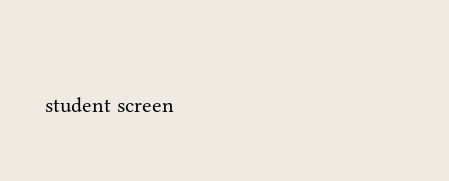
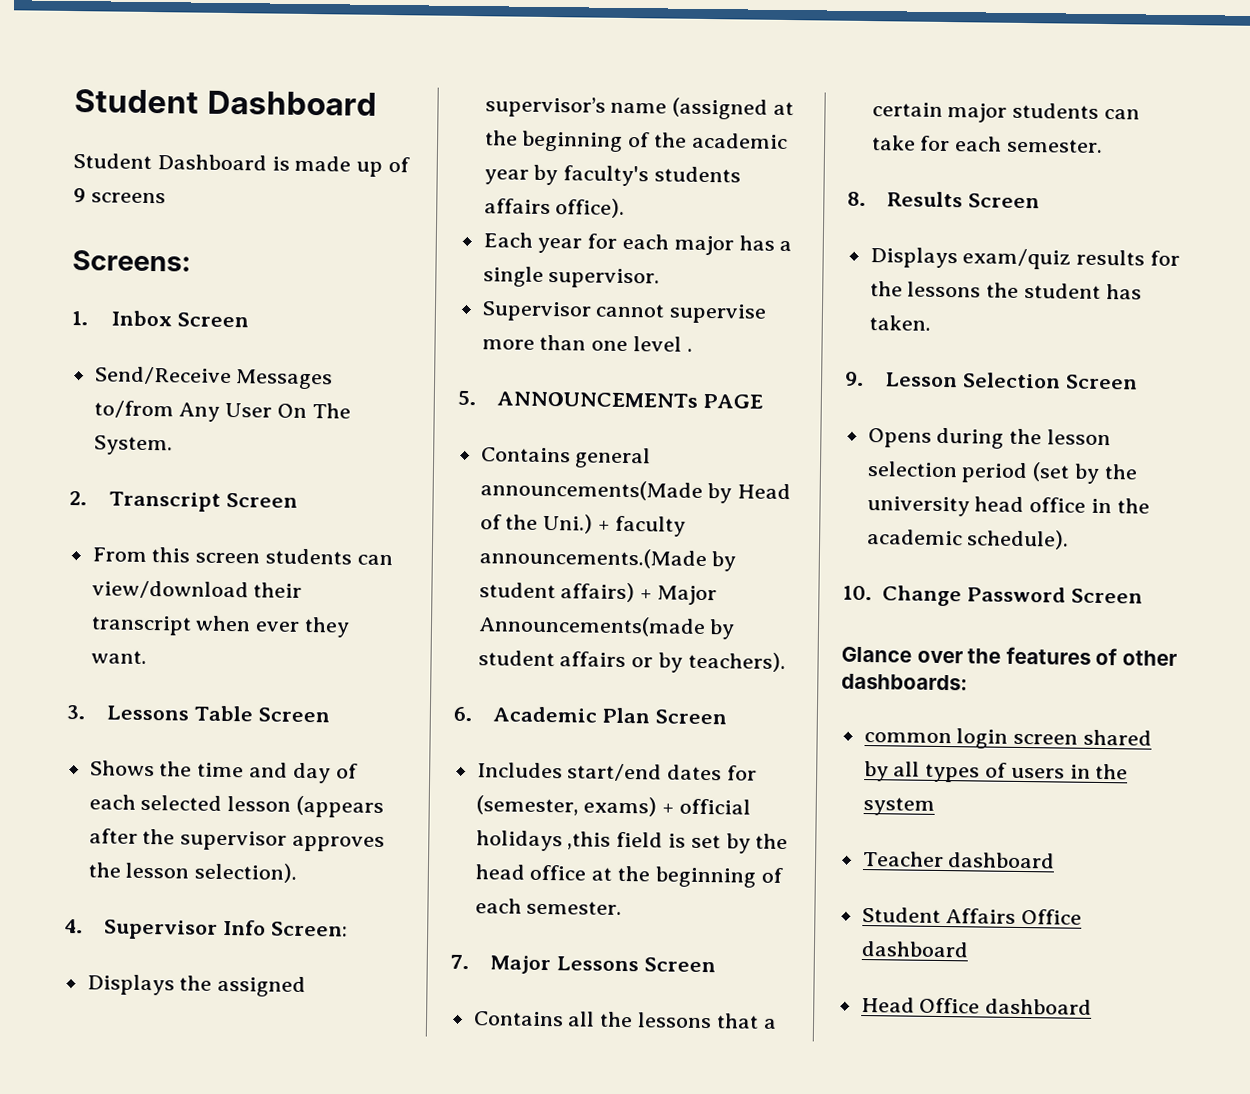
[45,97,174,113] student screen -> [74,89,377,116] [73,153,411,177] [73,188,166,204] [72,250,191,272] [71,310,250,328] [94,366,334,390] [93,400,351,422] [93,435,173,456] [69,491,299,512] [91,547,393,566] [91,580,303,600] [90,615,351,638] [90,650,147,664] [66,705,330,723] [89,760,358,784] [88,794,385,819] [88,828,386,853] [87,862,298,883] [64,918,348,940] [86,974,307,998] [484,96,795,120] [484,130,788,152] [483,164,742,187] [483,198,626,218] [482,232,793,256] [482,266,661,289] [481,301,768,324] [481,334,693,352] [457,390,764,409] [480,447,652,469] [479,479,792,504] [479,513,686,537] [478,547,737,572] [478,582,718,606] [477,615,736,640] [477,650,786,673] [453,706,727,725] [476,762,758,782] [475,795,752,817] [475,830,789,854] [474,864,783,888] [474,898,623,915] [450,954,716,975] [472,1011,777,1029] [871,102,1141,123] [871,135,1104,153] [847,191,1041,209] [869,247,1181,270] [869,281,1142,300] [868,315,931,331] [845,371,1138,390] [867,427,1112,449] [866,461,1138,484] [866,496,1150,517] [866,529,1070,550] [842,585,1143,607] [841,646,1177,666] [841,673,968,691] [863,728,1153,749] [863,761,1129,783] [862,797,935,816] [862,851,1056,869] [861,907,1083,925] [860,940,969,958] [860,996,1093,1015] Student Dashboard // Student Dashboard is made up of 9 screens // Screens: // 1. Inbox Screen // Send/Receive Messages to/from Any User On The System. // 2. Transcript Screen // From this screen students can view/download their transcript when ever they want. // 3. Lessons Table Screen // Shows the time and day of each selected lesson (appears after the supervisor approves the lesson selection). // 4. Supervisor Info Screen: // Displays the assigned supervisor’s name (assigned at the beginning of the academic year by faculty's students affairs office). // Each year for each major has a single supervisor. // Supervisor cannot supervise more than one level . // 5. ANNOUNCEMENTs PAGE // Contains general announcements(Made by Head of the Uni.) + faculty announcements.(Made by student affairs) + Major Announcements(made by student affairs or by teachers). // 6. Academic Plan Screen // Includes start/end dates for (semester, exams) + official holidays ,this field is set by the head office at the beginning of each semester. // 7. Major Lessons Screen // Contains all the lessons that a certain major students can take for each semester. // 8. Results Screen // Displays exam/quiz results for the lessons the student has taken. // 9. Lesson Selection Screen // Opens during the lesson selection period (set by the university head office in the academic schedule). // 10. Change Password Screen // Glance over the features of other dashboards: // common login screen shared by all types of users in the system // Teacher dashboard // Student Affairs Office dashboard // Head Office dashboard

